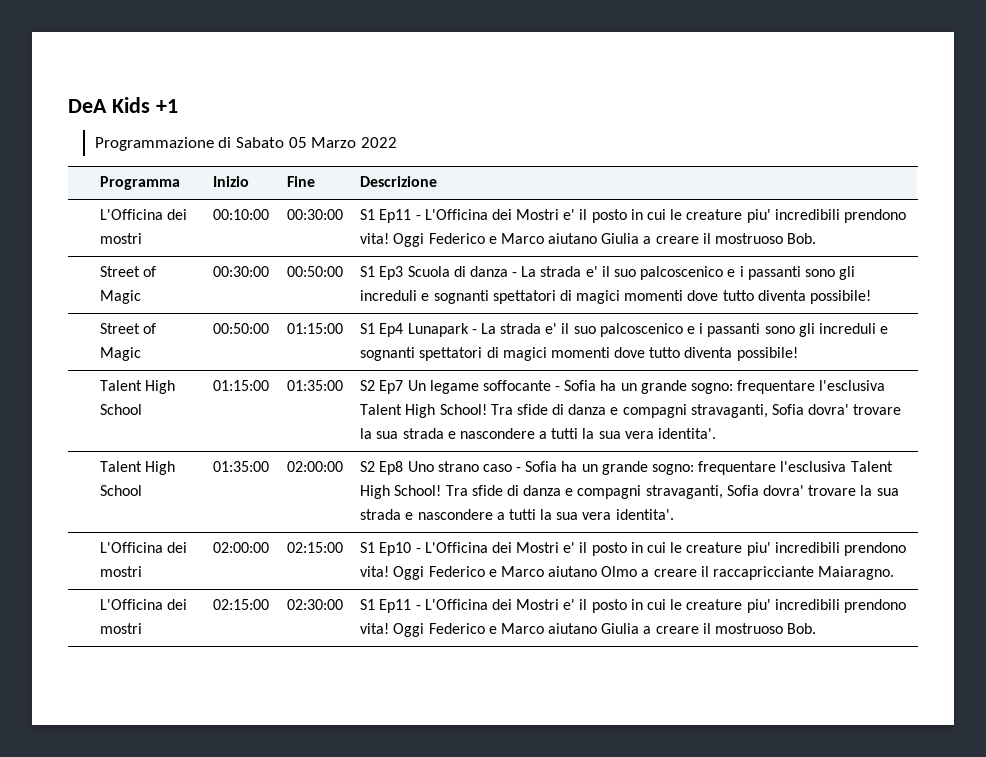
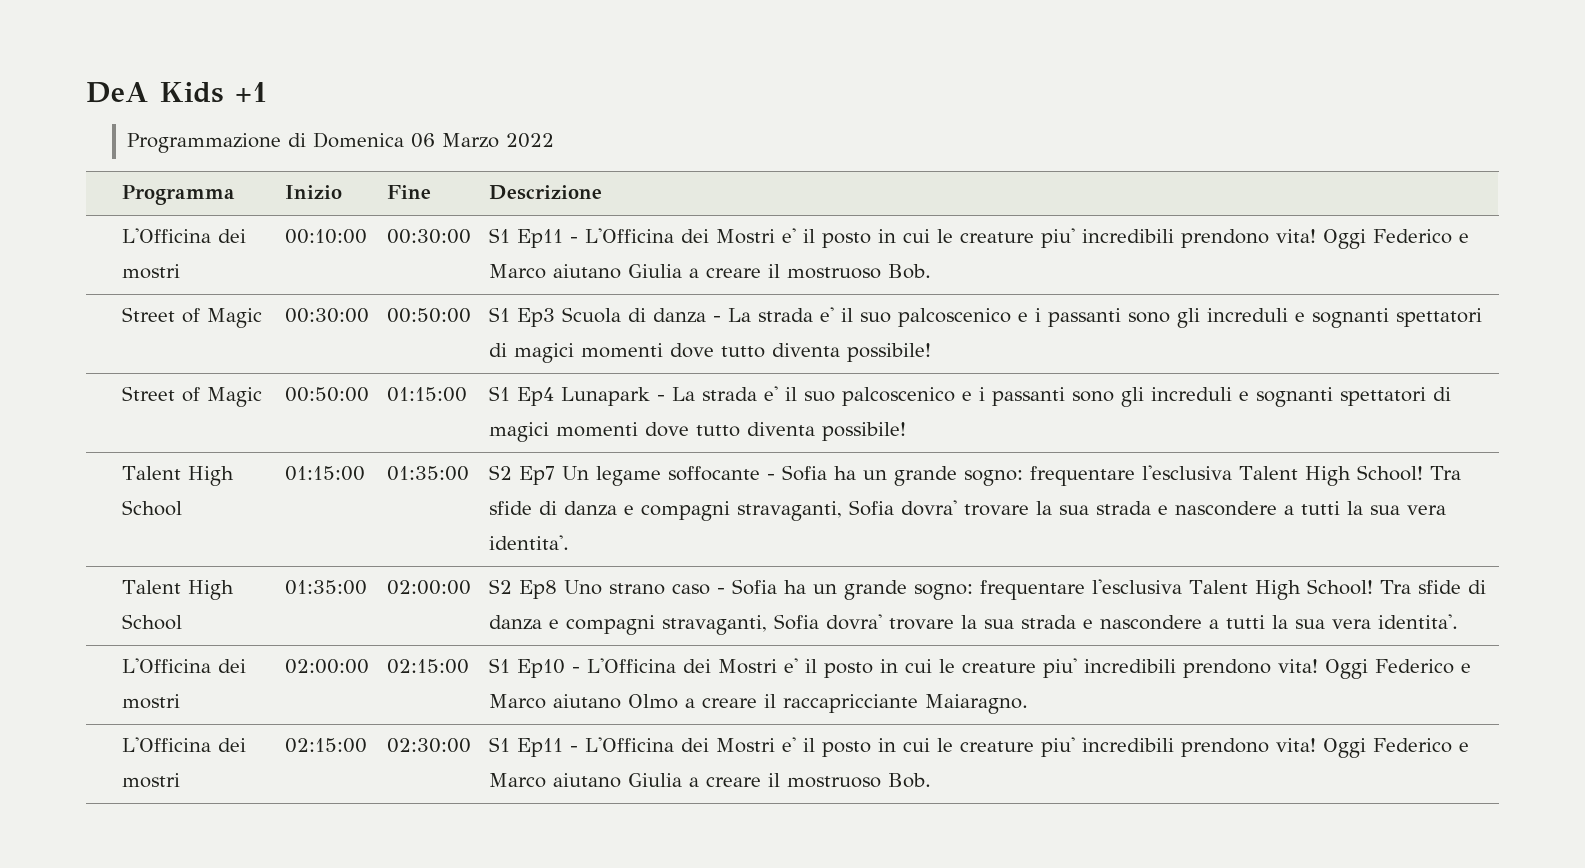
[235,137,307,148] Sabato 05 -> [312,132,435,148] Domenica 06

